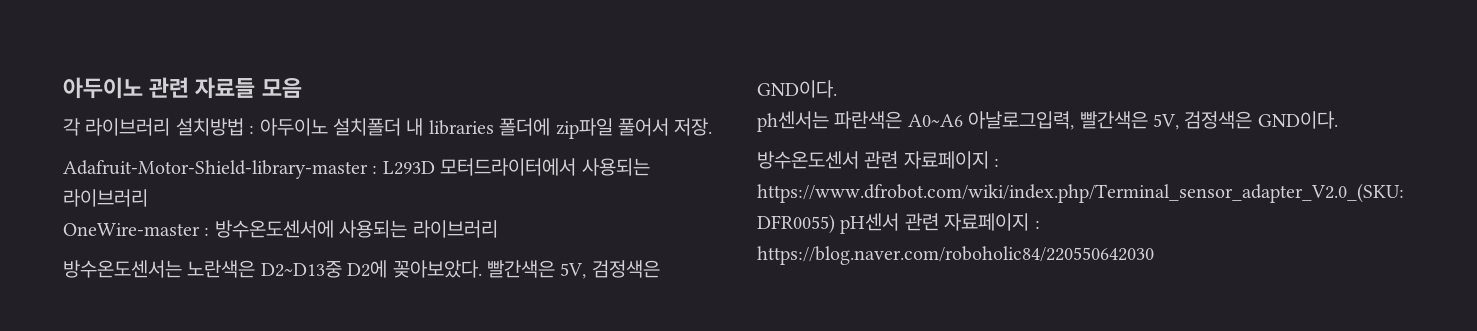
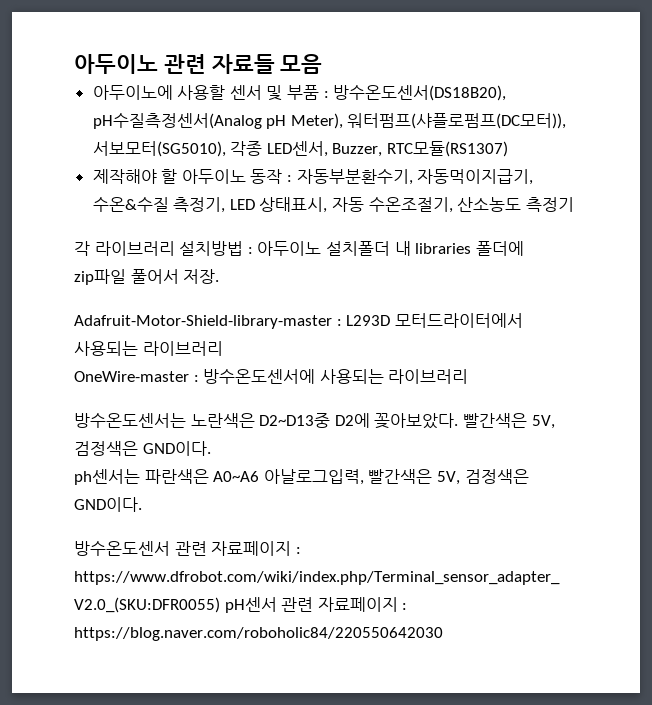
(302, 88) none -> [92,85,507,101] [92,113,567,129] [92,141,509,157] [92,169,534,185] [92,197,574,213] // 아두이노에 사용할 센서 및 부품 : 방수온도센서(DS18B20), pH수질측정센서(Analog pH Meter), 워터펌프(샤플로펌프(DC모터)), 서보모터(SG5010), 각종 LED센서, Buzzer, RTC모듈(RS1307) // 제작해야 할 아두이노 동작 : 자동부분환수기, 자동먹이지급기, 수온&수질 측정기, LED 상태표시, 자동 수온조절기, 산소농도 측정기

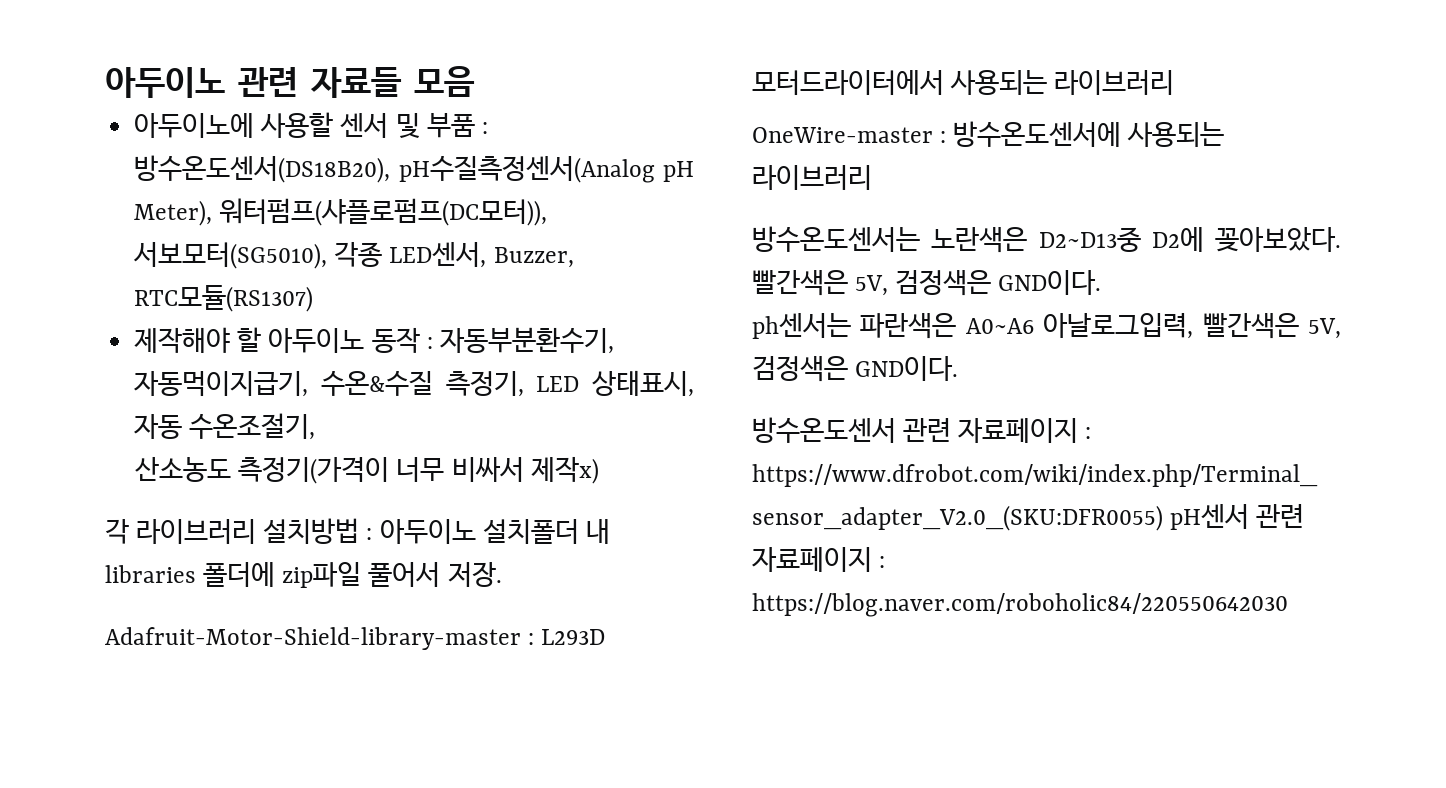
[457,197,574,212] 산소농도 측정기 -> [135,456,599,484] // 산소농도 측정기(가격이 너무 비싸서 제작x)

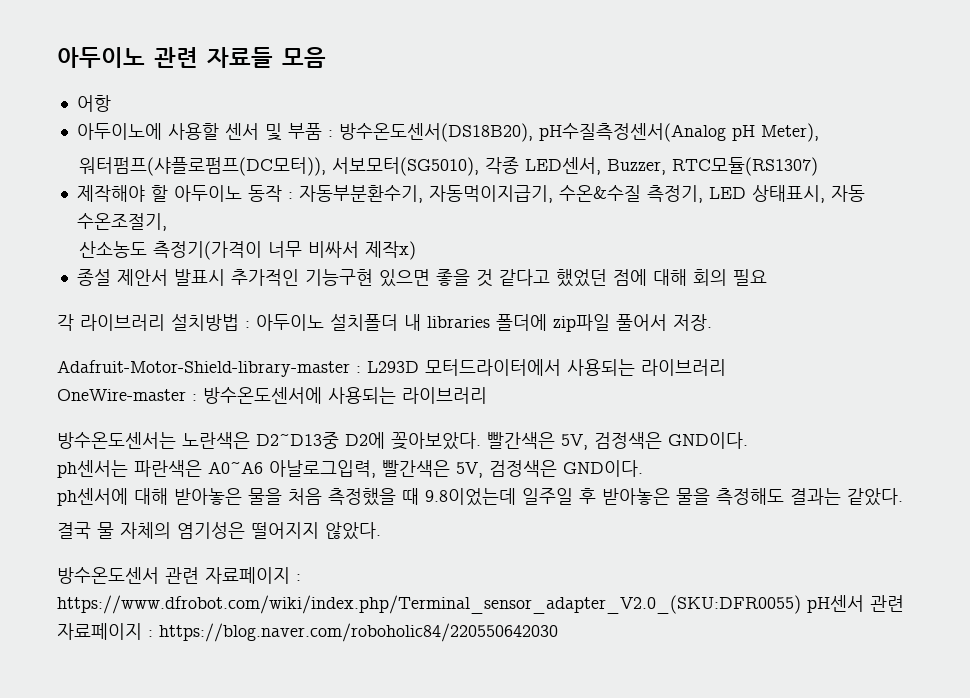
(475, 81) none -> [76,95,111,112] // 어항
(213, 213) none -> (819, 132) //
(599, 470) none -> [76,269,767,287] // 종설 제안서 발표시 추가적인 기능구현 있으면 좋을 것 같다고 했었던 점에 대해 회의 필요
(959, 368) none -> [57,488,903,506] [57,522,381,540] // ph센서에 대해 받아놓은 물을 처음 측정했을 때 9.8이었는데 일주일 후 받아놓은 물을 측정해도 결과는 같았다. // 결국 물 자체의 염기성은 떨어지지 않았다.

